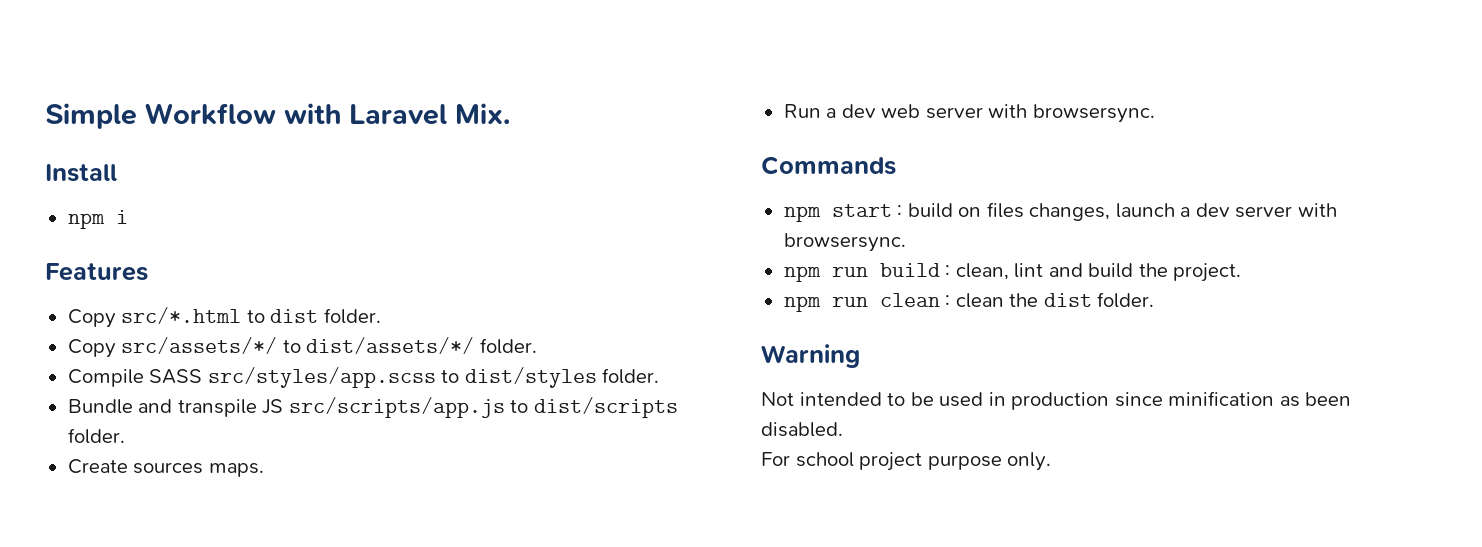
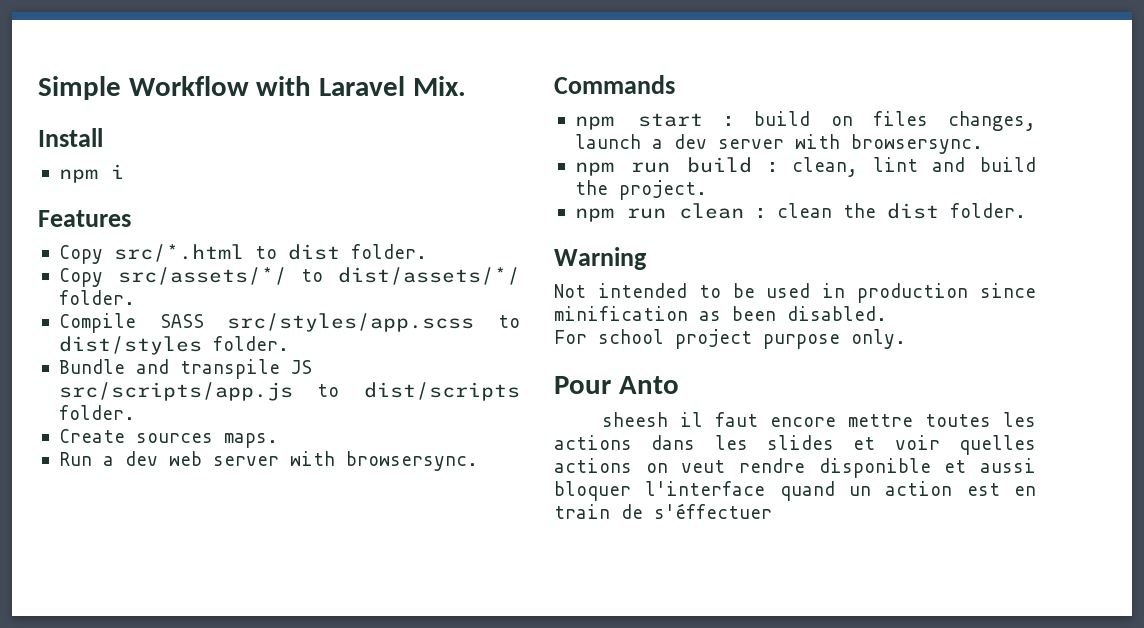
(1052, 461) none -> [554,376,679,394] [602,412,1036,427] [554,435,1036,455] [554,458,1036,478] [554,481,1036,501] [554,503,772,519] // Pour Anto // sheesh il faut encore mettre toutes les actions dans les slides et voir quelles actions on veut rendre disponible et aussi bloquer l'interface quand un action est en train de s'éffectuer

